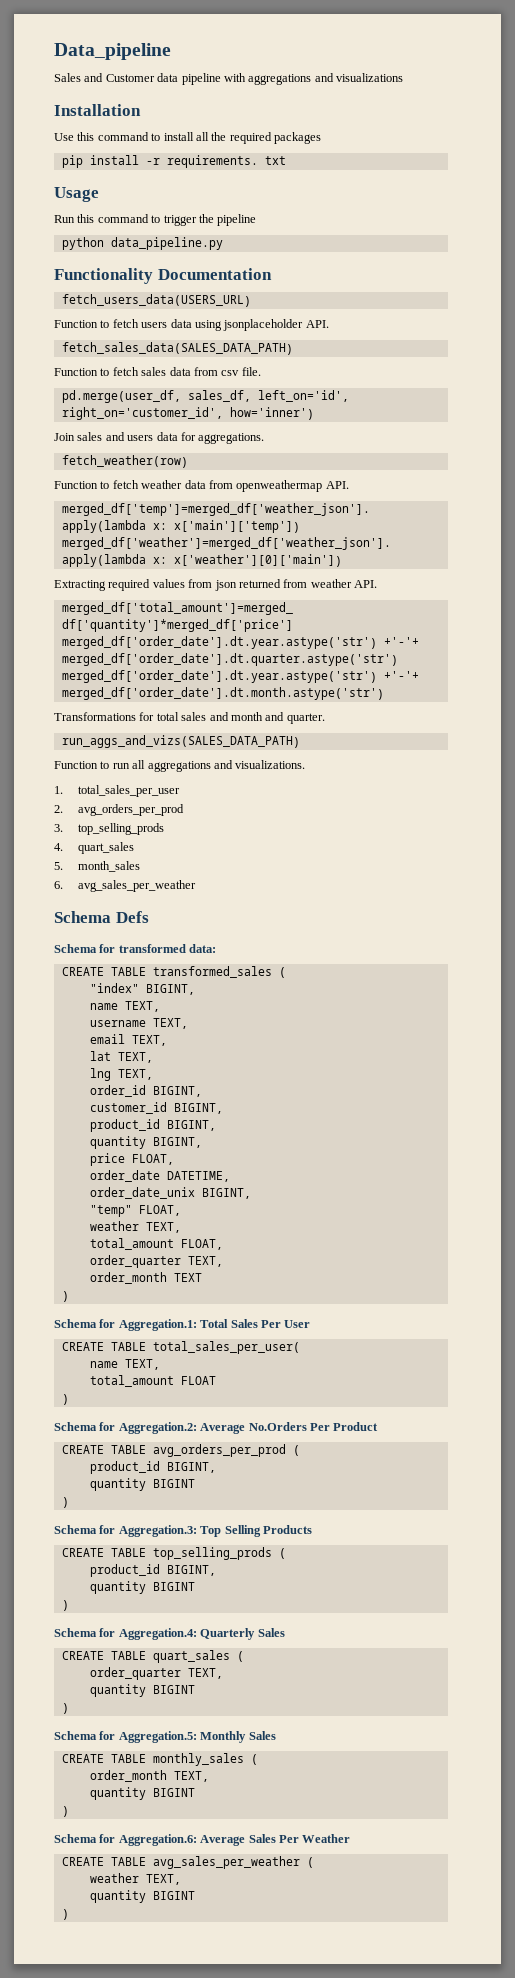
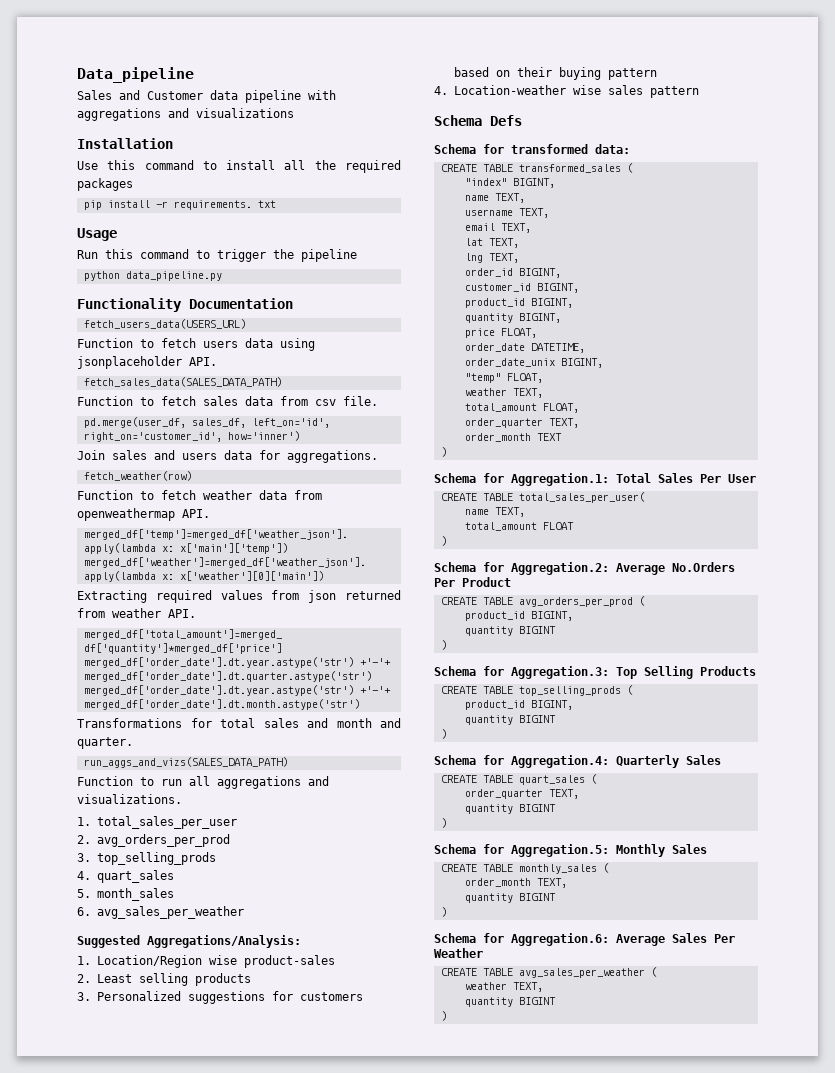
(196, 886) none -> [77,935,301,948] [77,955,335,968] [77,973,251,986] [77,991,363,1004] [453,67,657,80] [434,85,699,98] // Suggested Aggregations/Analysis: // 1. Location/Region wise product-sales // 2. Least selling products // 3. Personalized suggestions for customers based on their buying pattern // 4. Location-weather wise sales pattern

